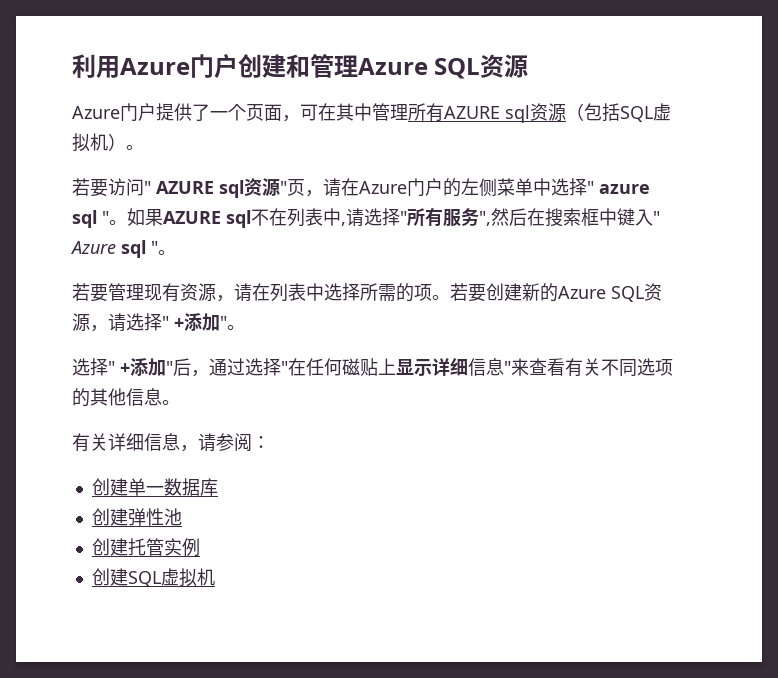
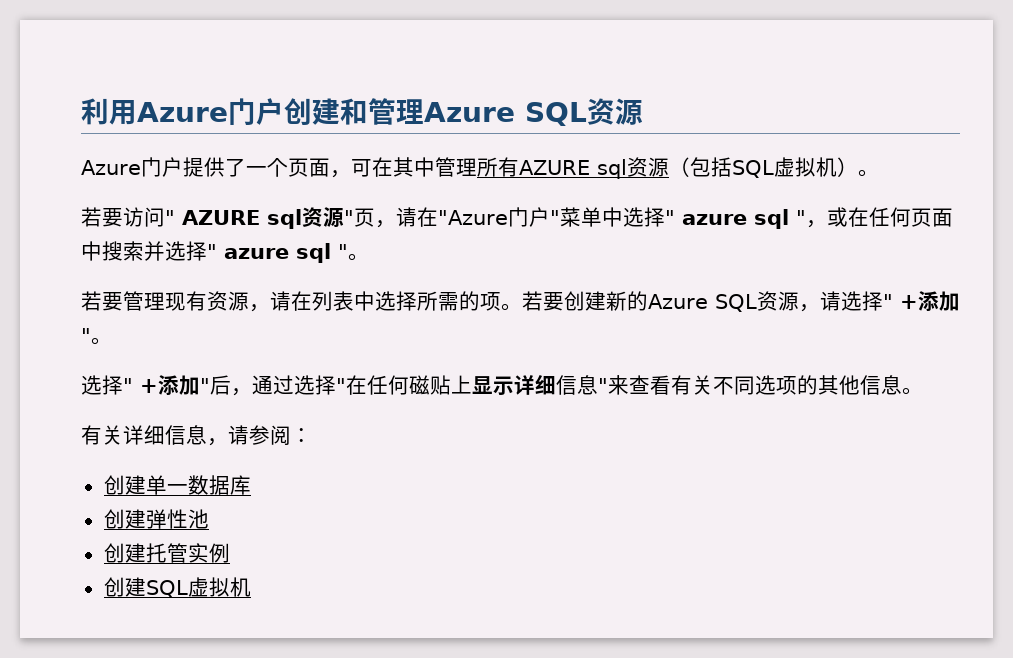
[359,178,497,197] Azure门户的左侧 -> [438,207,560,227] "Azure门户"
[109,208,660,228] [70,241,116,254] 。如果AZURE sql不在列表中,请选择"所有服务",然后在搜索框中键入" Azure -> [806,207,953,228] [81,241,289,261] ，或在任何页面中搜索并选择" azure

